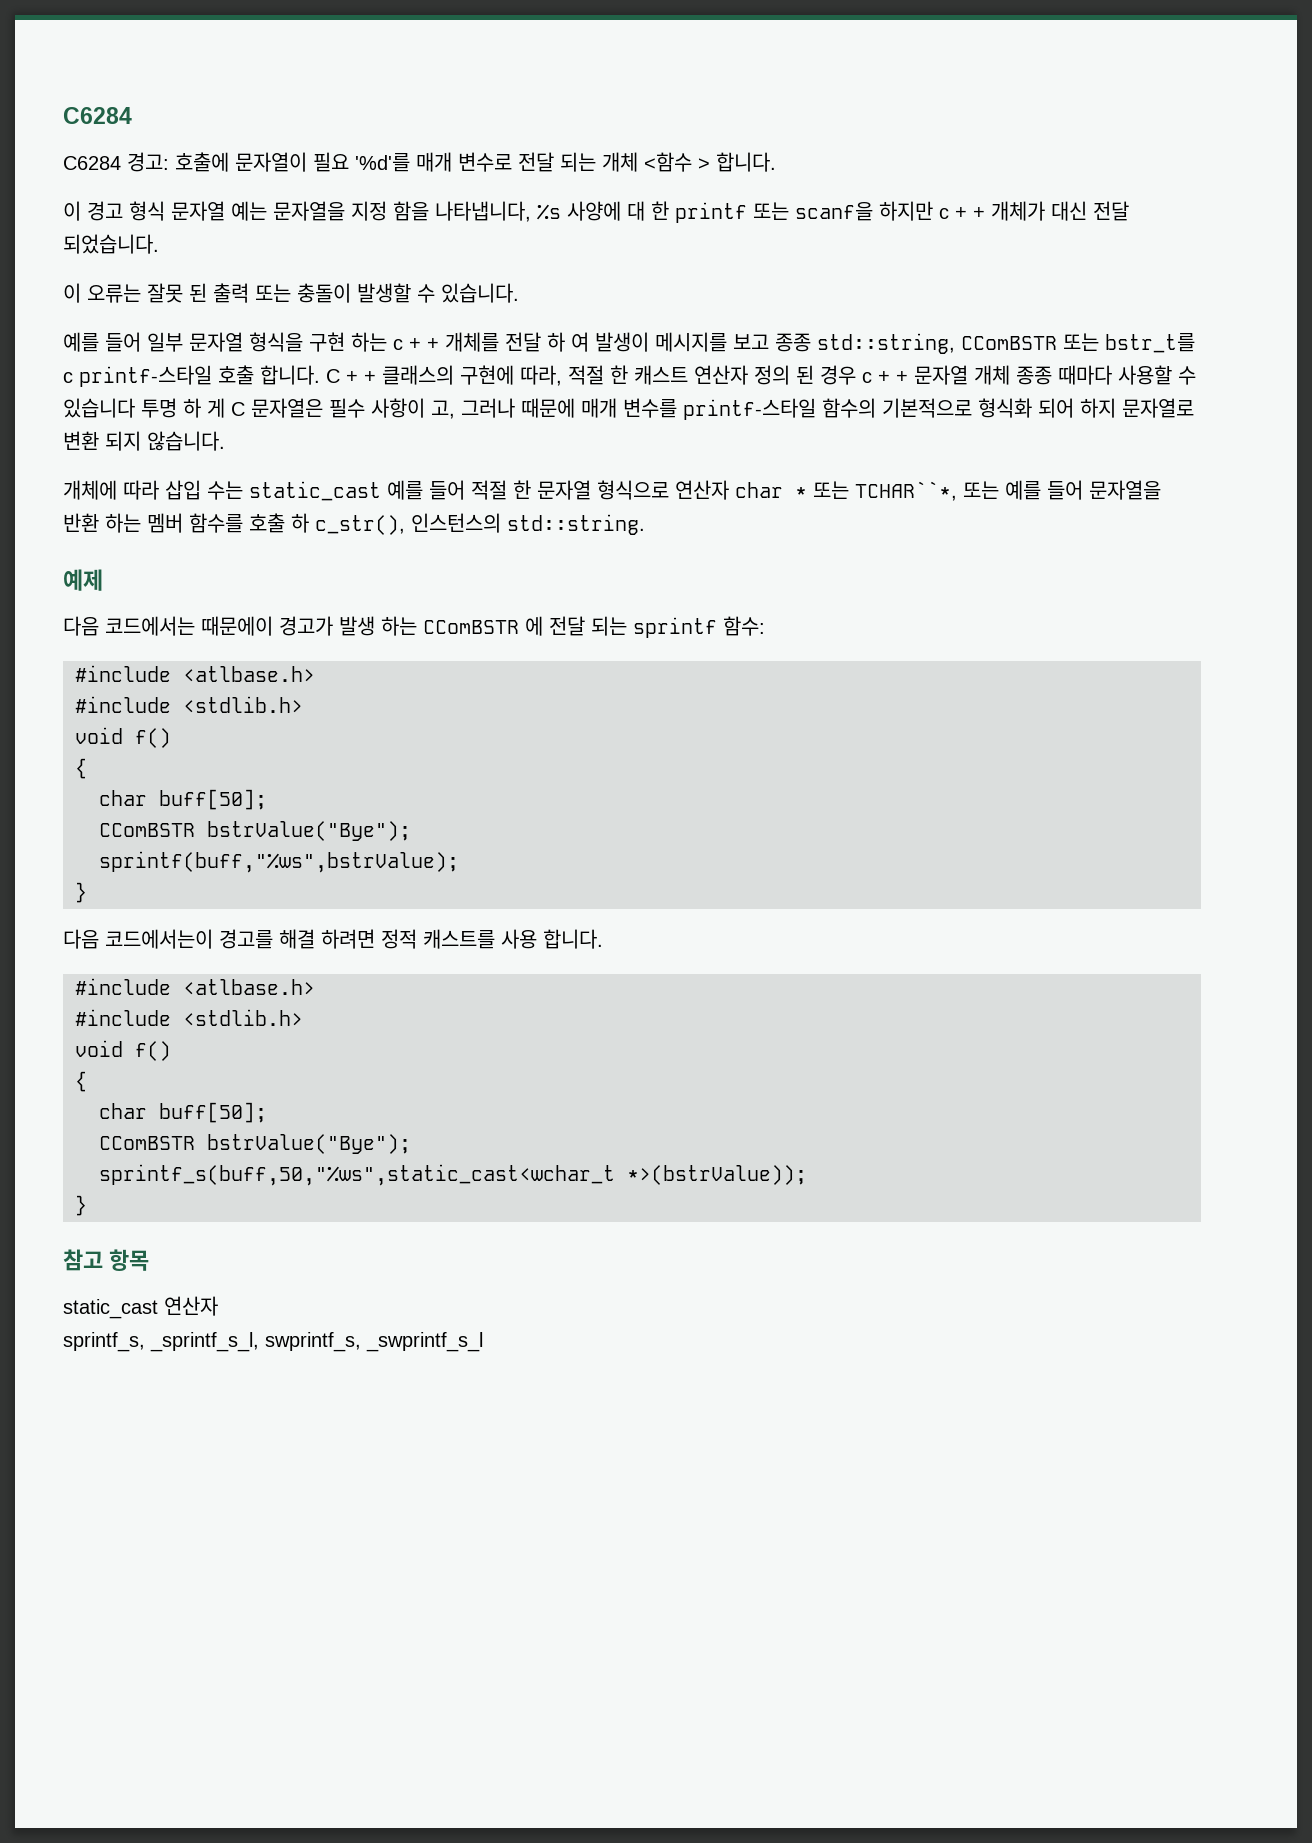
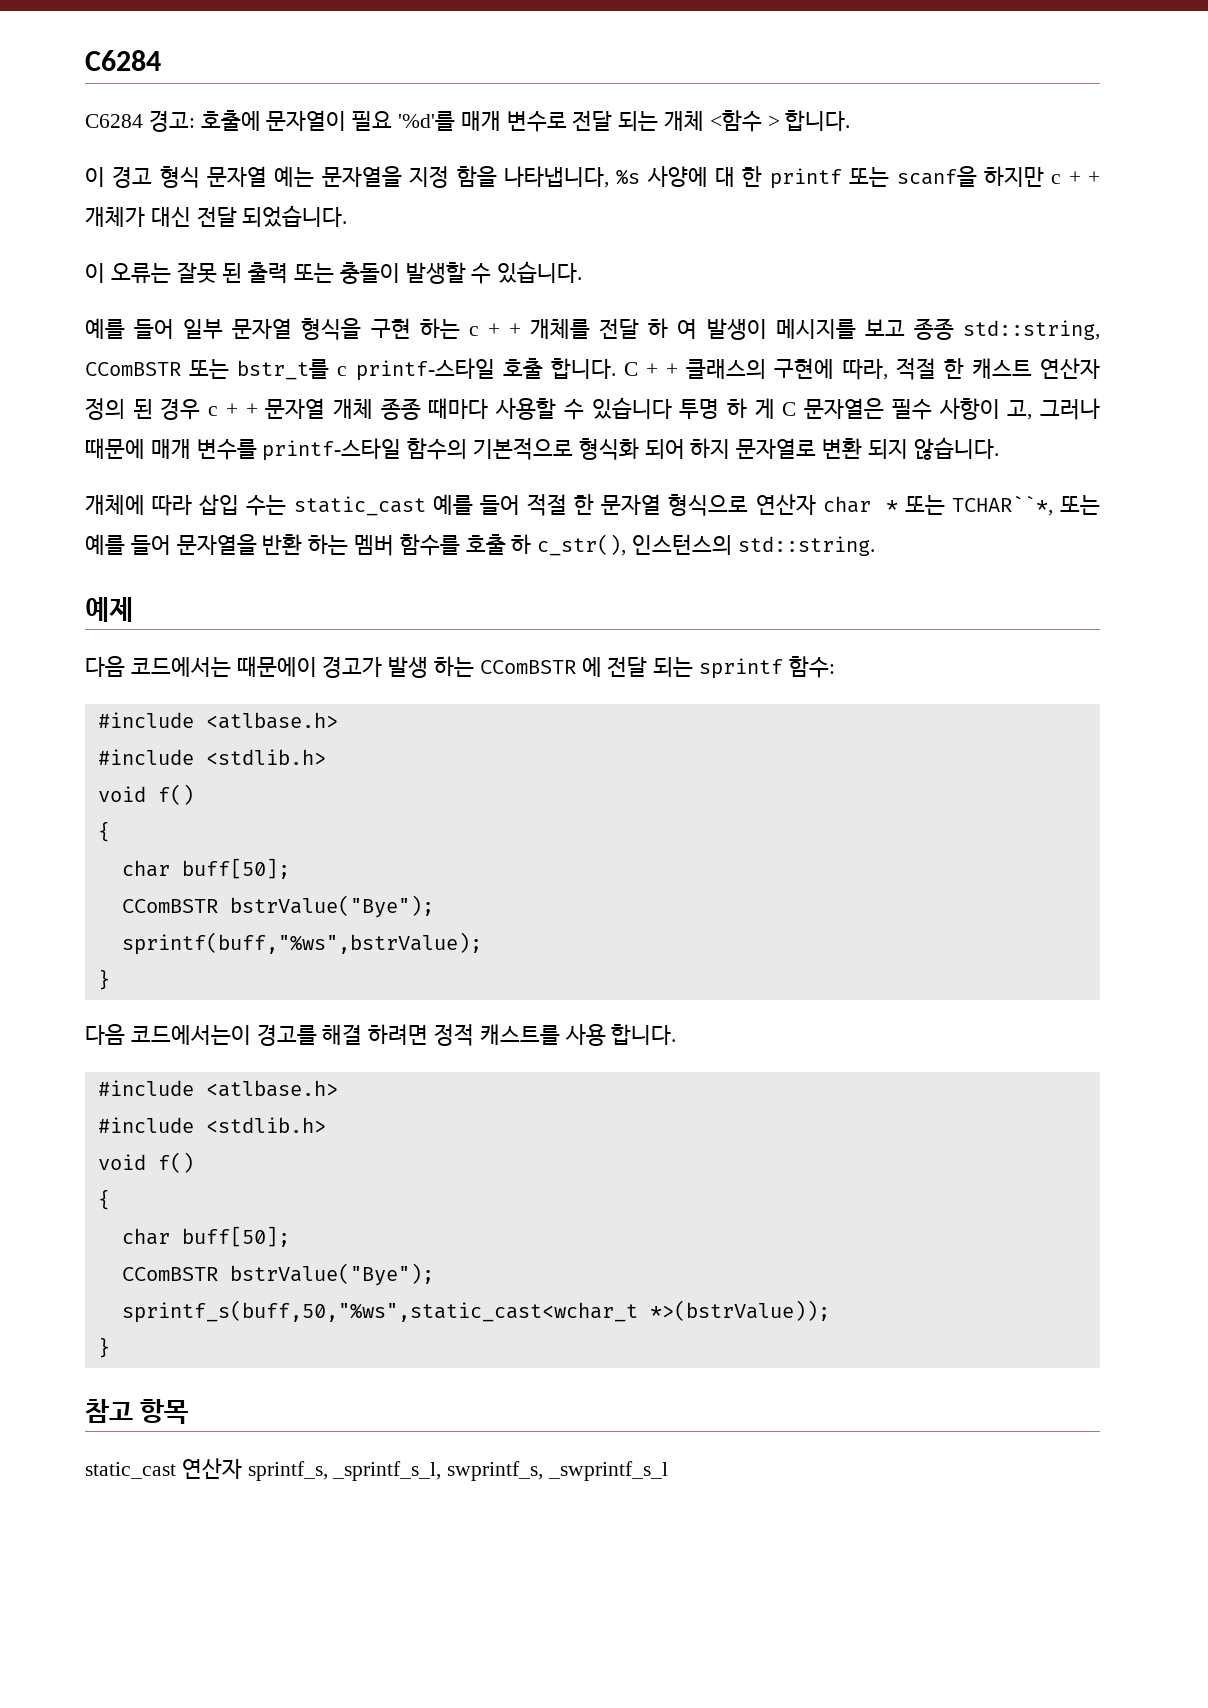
(218, 1306) // -> (242, 1468) none

